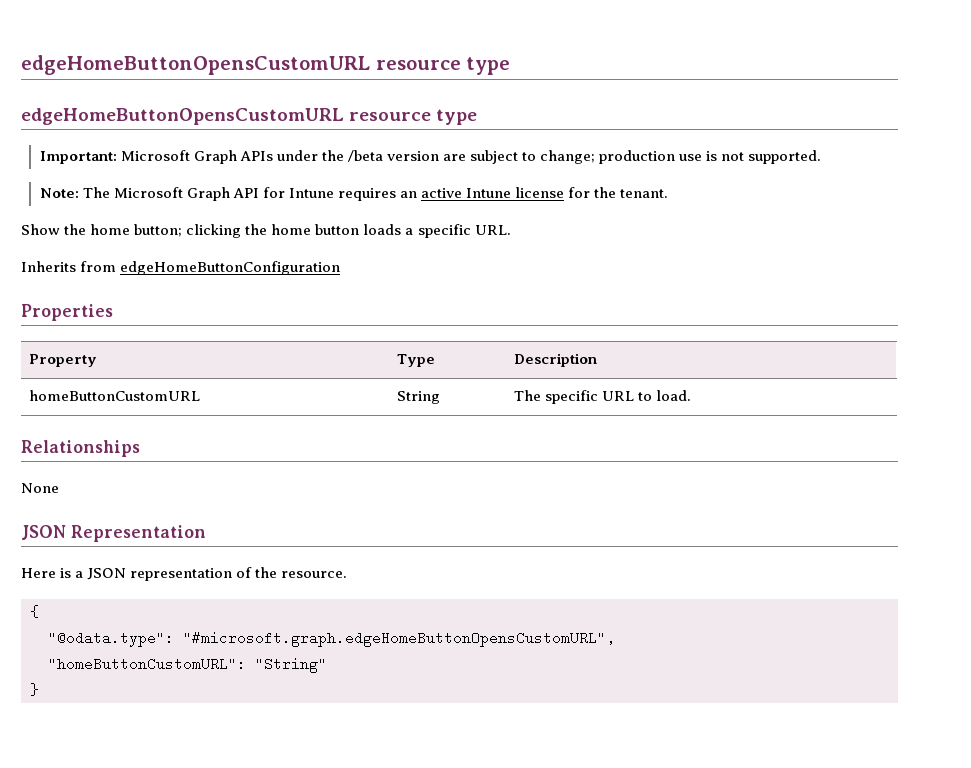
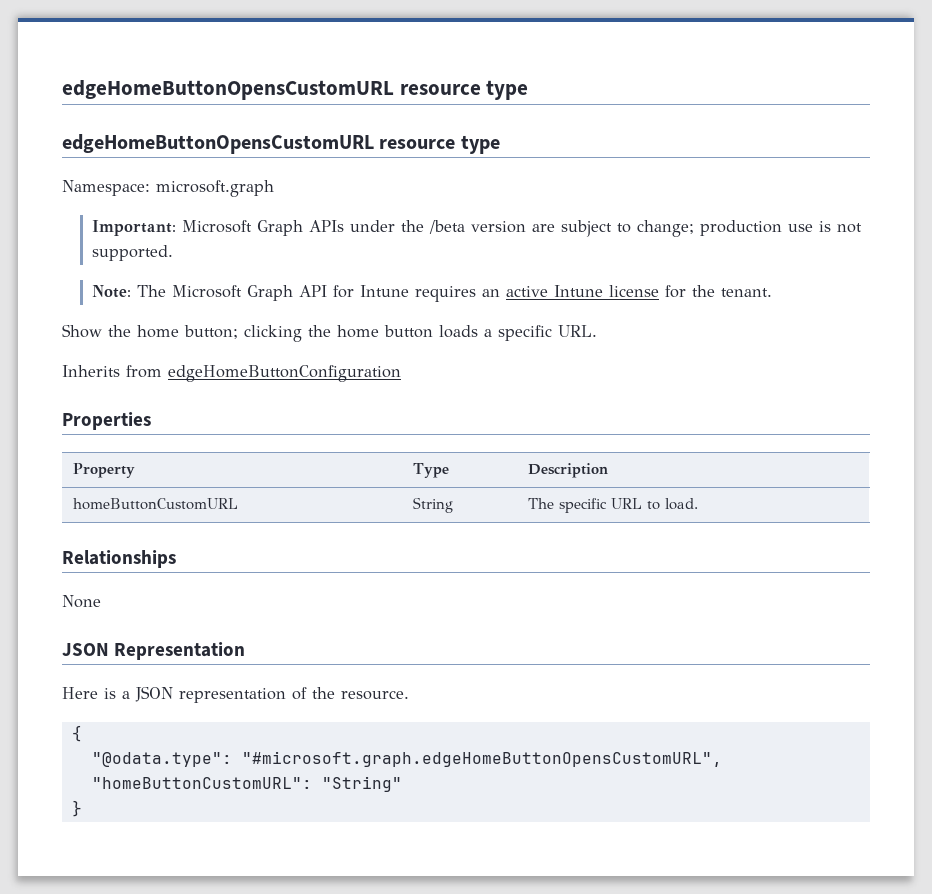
(478, 117) none -> [62,180,274,197] // Namespace: microsoft.graph

